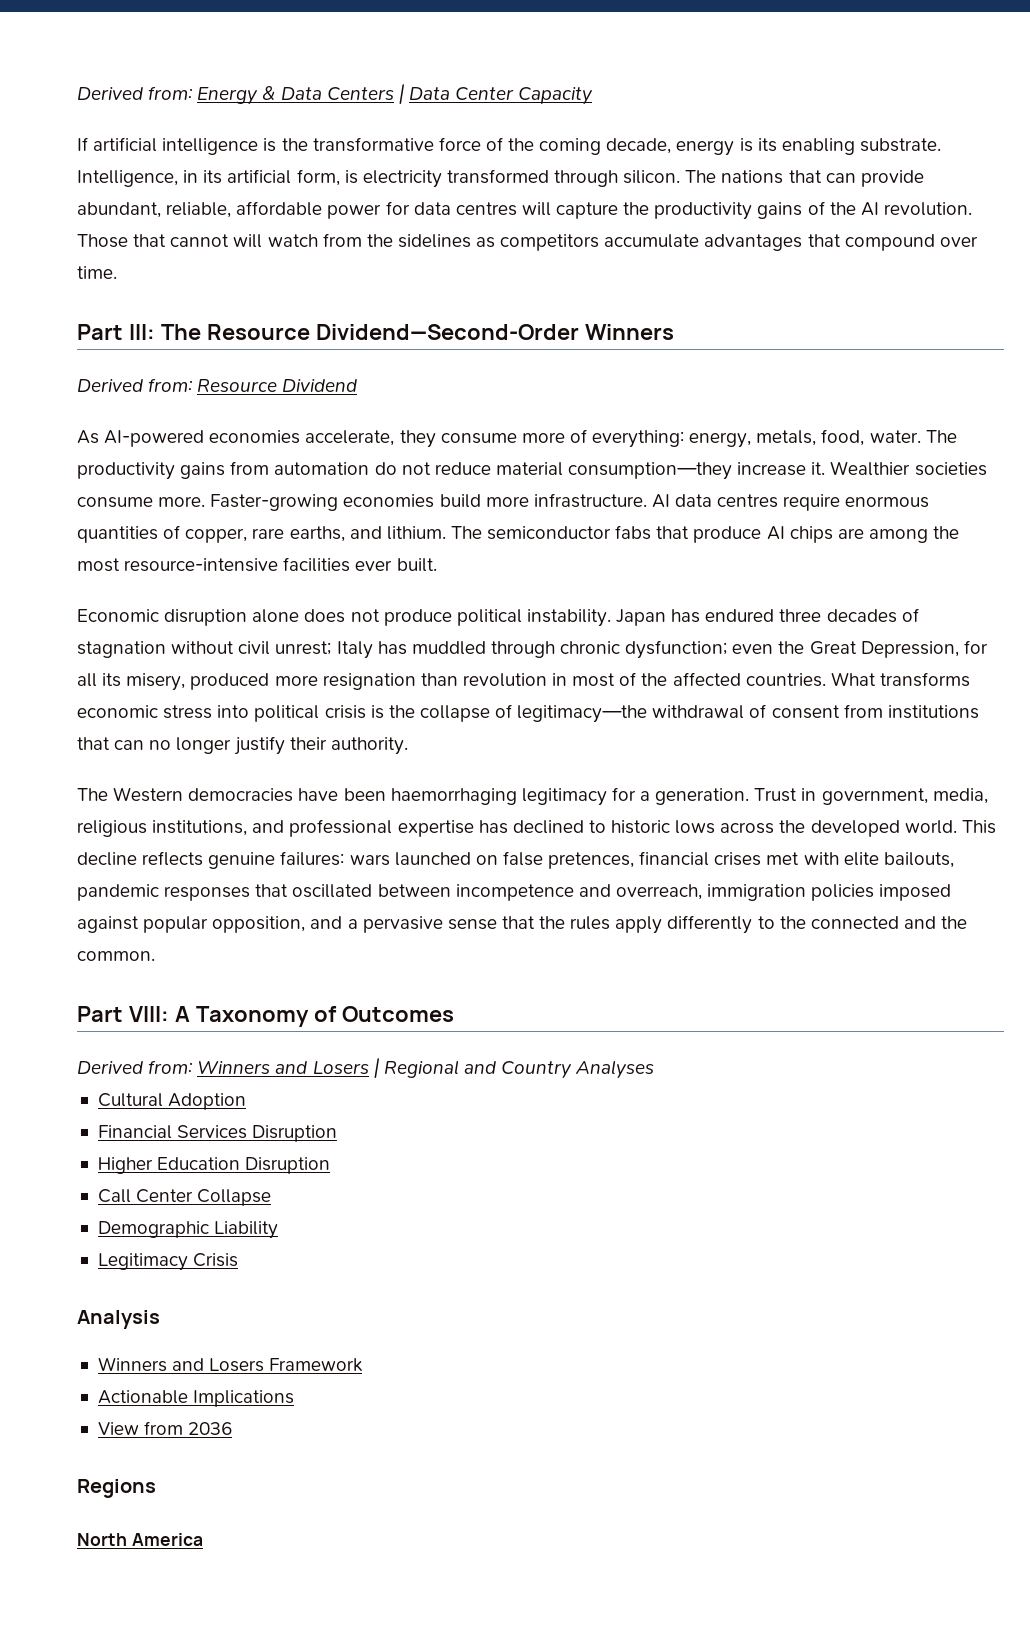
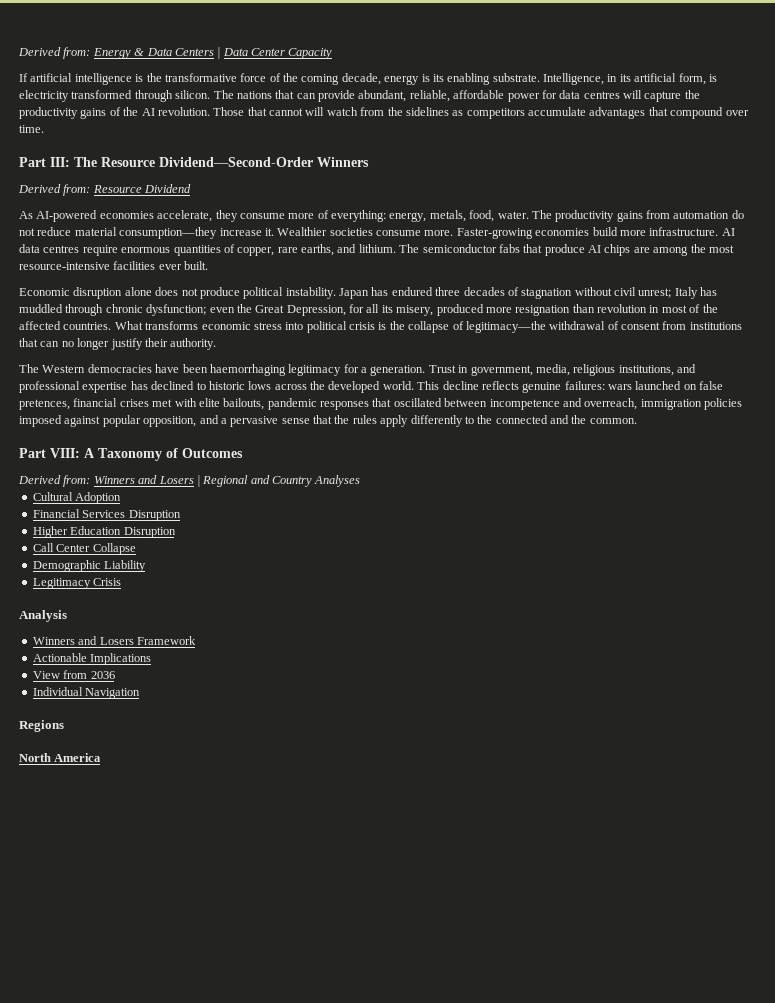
(233, 1428) none -> [32,687,141,699] // Individual Navigation

